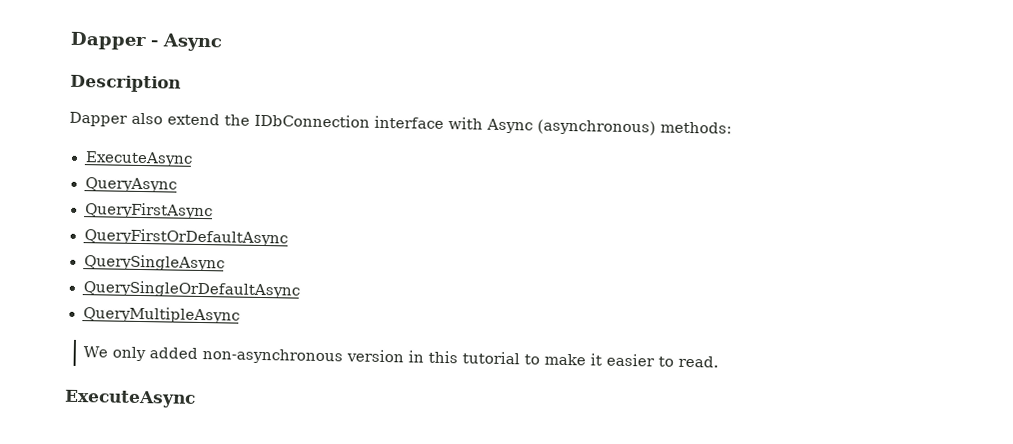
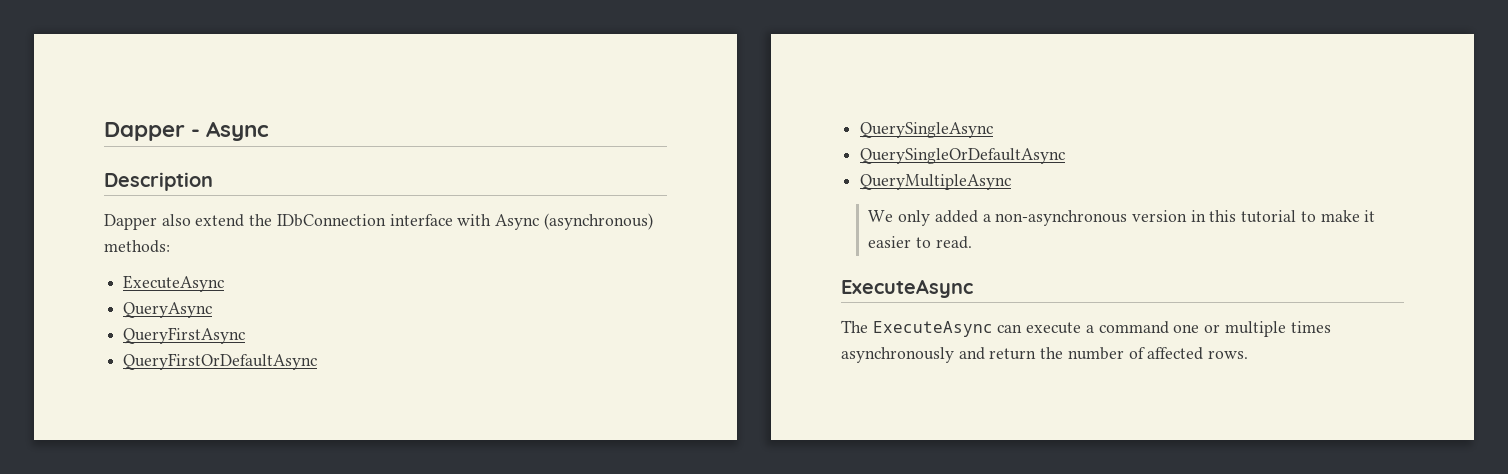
(199, 353) none -> [982,214,991,222] a
(196, 398) none -> [841,320,1331,337] [841,347,1249,363] // The ExecuteAsync can execute a command one or multiple times asynchronously and return the number of affected rows.

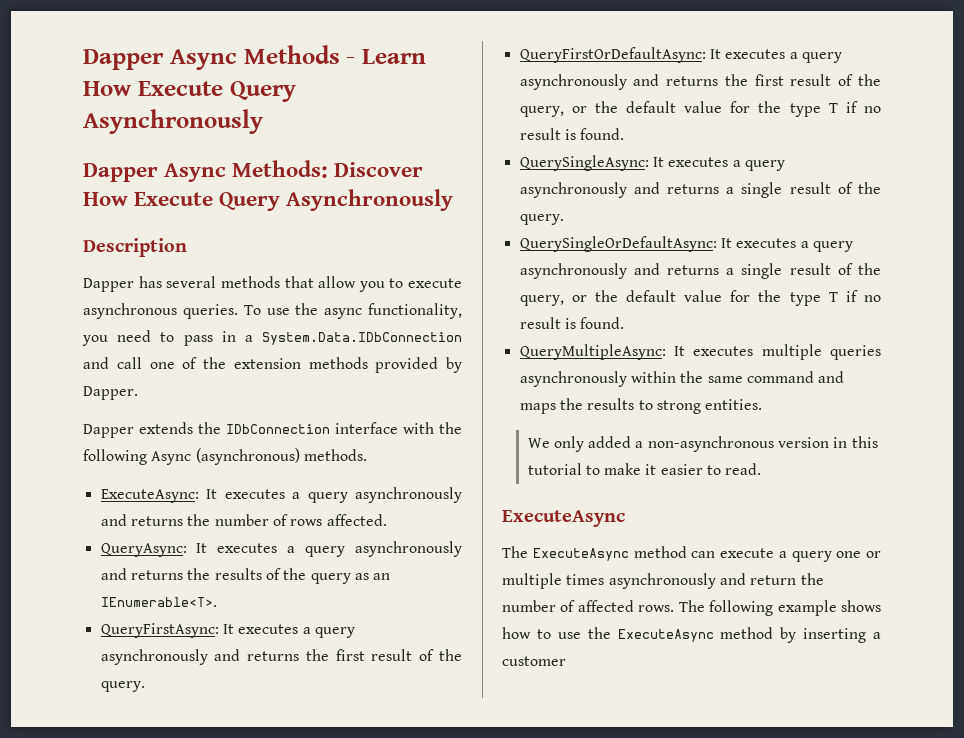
[104,121,270,141] [104,172,213,191] [104,213,653,230] [104,240,170,253] [123,275,225,292] [123,302,213,318] [123,327,246,344] [123,353,318,370] [860,122,994,138] [860,148,1066,164] [860,174,1012,190] Dapper - Async // Description // Dapper also extend the IDbConnection interface with Async (asynchronous) methods: // ExecuteAsync // QueryAsync // QueryFirstAsync // QueryFirstOrDefaultAsync // QuerySingleAsync // QuerySingleOrDefaultAsync // QueryMultipleAsync -> [83,45,426,70] [83,81,296,102] [83,109,263,134] [83,160,424,182] [83,189,454,211] [83,238,187,257] [83,276,462,292] [83,303,462,319] [82,330,462,346] [83,357,462,373] [83,386,138,400] [83,422,462,438] [83,448,367,465] [100,487,462,503] [100,514,387,526] [100,541,462,557] [100,568,391,584] [100,597,217,607] [100,623,355,638] [100,649,462,665] [100,681,145,692] [519,47,842,63] [519,74,881,90] [519,101,881,117] [519,128,625,140] [519,155,785,171] [519,182,881,198] [519,214,564,225] [519,236,853,252] [519,263,881,279] [519,290,881,306] [519,317,625,329] [519,344,881,360] [519,371,845,387] [519,398,763,414] Dapper Async Methods - Learn How Execute Query Asynchronously // Dapper Async Methods: Discover How Execute Query Asynchronously // Description // Dapper has several methods that allow you to execute asynchronous queries. To use the async functionality, you need to pass in a System.Data.IDbConnection and call one of the extension methods provided by Dapper. // Dapper extends the IDbConnection interface with the following Async (asynchronous) methods. // ExecuteAsync: It executes a query asynchronously and returns the number of rows affected. // QueryAsync: It executes a query asynchronously and returns the results of the query as an IEnumerable<T>. // QueryFirstAsync: It executes a query asynchronously and returns the first result of the query. // QueryFirstOrDefaultAsync: It executes a query asynchronously and returns the first result of the query, or the default value for the type T if no result is found. // QuerySingleAsync: It executes a query asynchronously and returns a single result of the query. // QuerySingleOrDefaultAsync: It executes a query asynchronously and returns a single result of the query, or the default value for the type T if no result is found. // QueryMultipleAsync: It executes multiple queries asynchronously within the same command and maps the results to strong entities.
(993, 329) none -> [633,546,687,558] method
[1098,321,1169,334] command -> [791,551,832,562] query
(1249, 354) none -> [678,600,881,616] [502,627,881,643] [502,656,566,666] The following example shows how to use the ExecuteAsync method by inserting a customer

